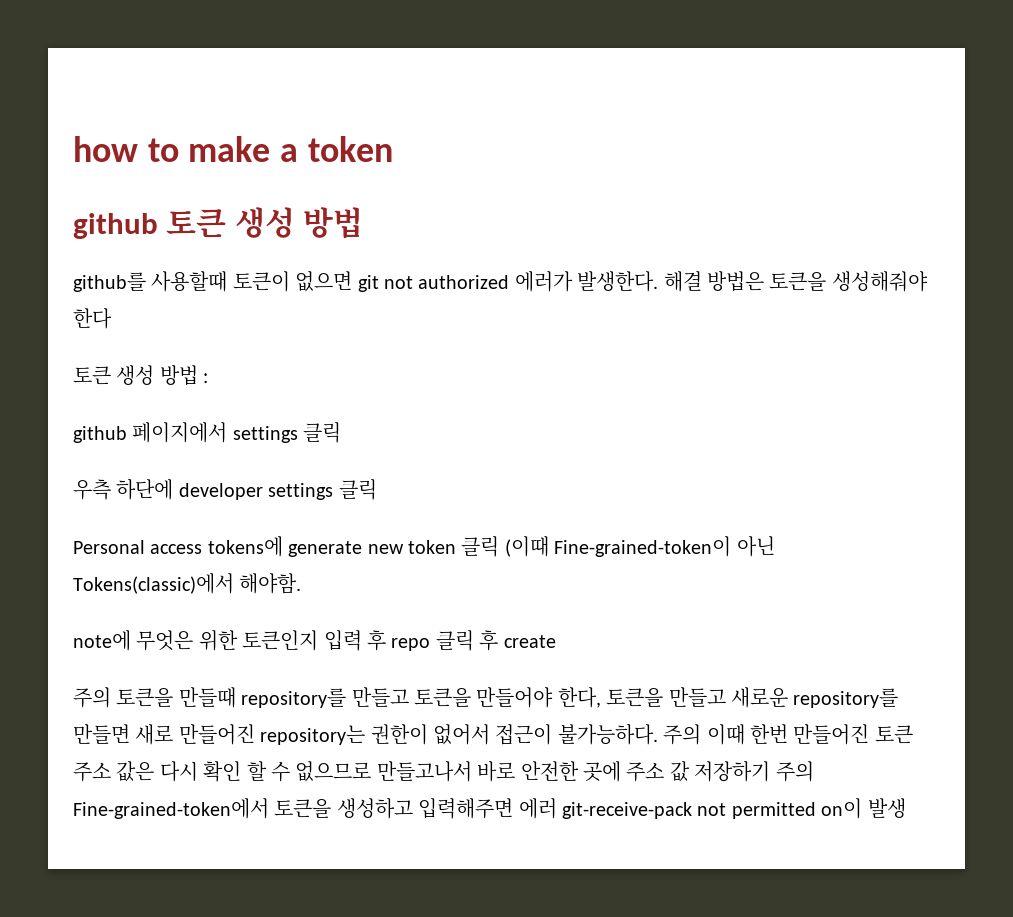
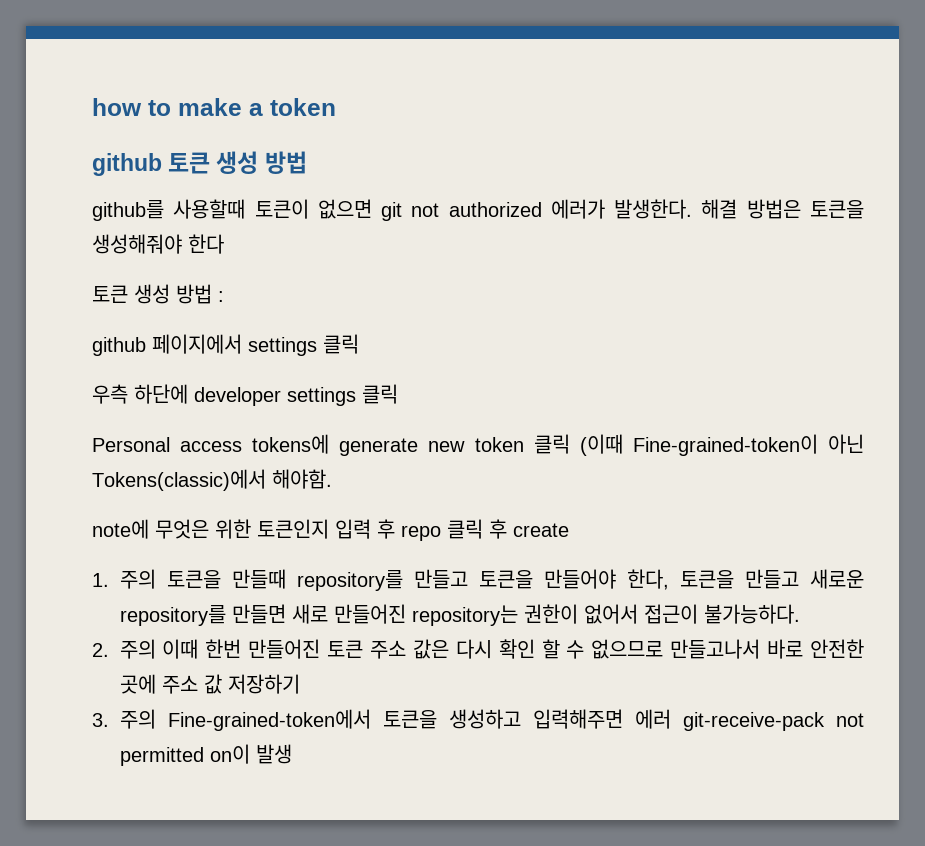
(556, 641) none -> [92,573,109,587] 1.
(658, 734) none -> [92,643,109,657] // 2.
(771, 771) none -> [92,713,109,727] // 3.

